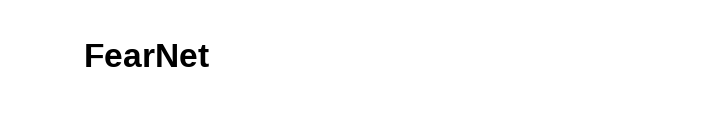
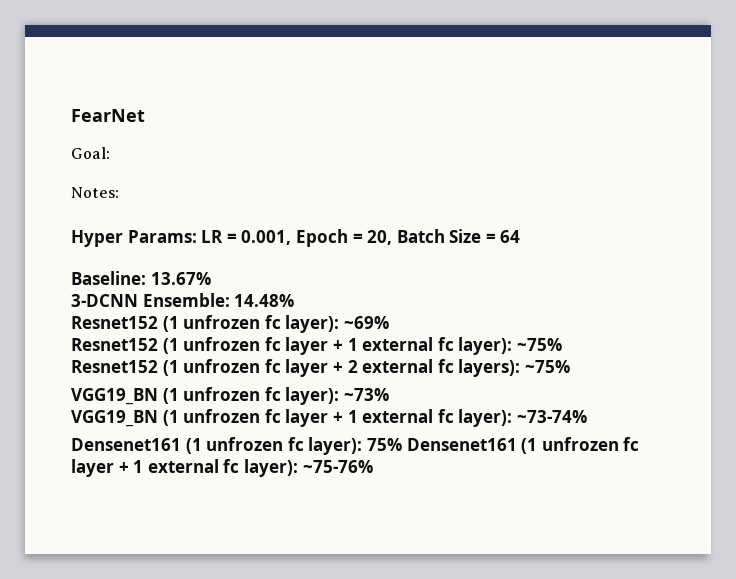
(209, 55) none -> [71,147,110,159] [71,187,119,198] [71,229,521,247] [71,271,211,285] [71,293,295,307] [71,315,389,333] [71,337,562,355] [71,359,570,377] [71,387,389,405] [71,409,587,427] [71,437,640,455] [71,459,373,477] // Goal: // Notes: // Hyper Params: LR = 0.001, Epoch = 20, Batch Size = 64 // Baseline: 13.67% // 3-DCNN Ensemble: 14.48% // Resnet152 (1 unfrozen fc layer): ~69% // Resnet152 (1 unfrozen fc layer + 1 external fc layer): ~75% // Resnet152 (1 unfrozen fc layer + 2 external fc layers): ~75% // VGG19_BN (1 unfrozen fc layer): ~73% // VGG19_BN (1 unfrozen fc layer + 1 external fc layer): ~73-74% // Densenet161 (1 unfrozen fc layer): 75% Densenet161 (1 unfrozen fc layer + 1 external fc layer): ~75-76%

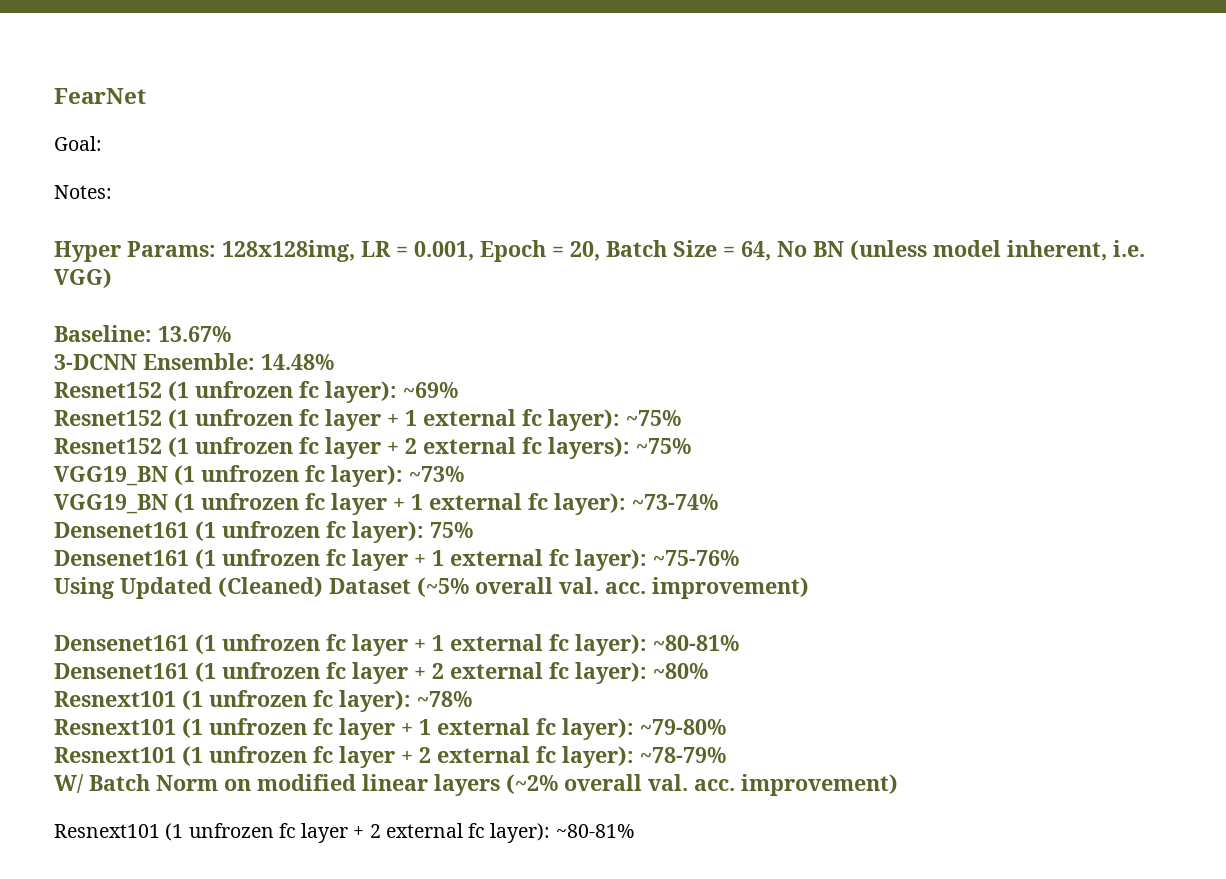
(197, 236) none -> [222,240,355,262] 128x128img,
[500,230,521,243] 64 -> [741,240,1145,261] [54,268,112,288] 64, No BN (unless model inherent, i.e. VGG)
(402, 444) none -> (473, 530) //
(373, 466) none -> [54,577,809,599] [54,634,739,656] [54,662,708,684] [54,690,472,712] [54,718,726,740] [54,746,726,768] [54,774,898,796] [54,823,634,843] // Using Updated (Cleaned) Dataset (~5% overall val. acc. improvement) // Densenet161 (1 unfrozen fc layer + 1 external fc layer): ~80-81% // Densenet161 (1 unfrozen fc layer + 2 external fc layer): ~80% // Resnext101 (1 unfrozen fc layer): ~78% // Resnext101 (1 unfrozen fc layer + 1 external fc layer): ~79-80% // Resnext101 (1 unfrozen fc layer + 2 external fc layer): ~78-79% // W/ Batch Norm on modified linear layers (~2% overall val. acc. improvement) // Resnext101 (1 unfrozen fc layer + 2 external fc layer): ~80-81%

